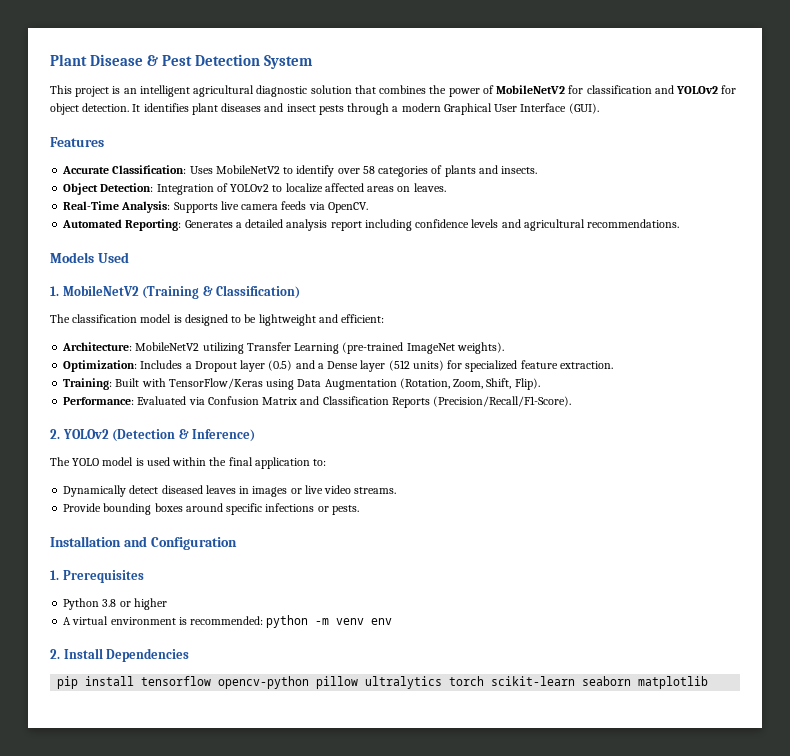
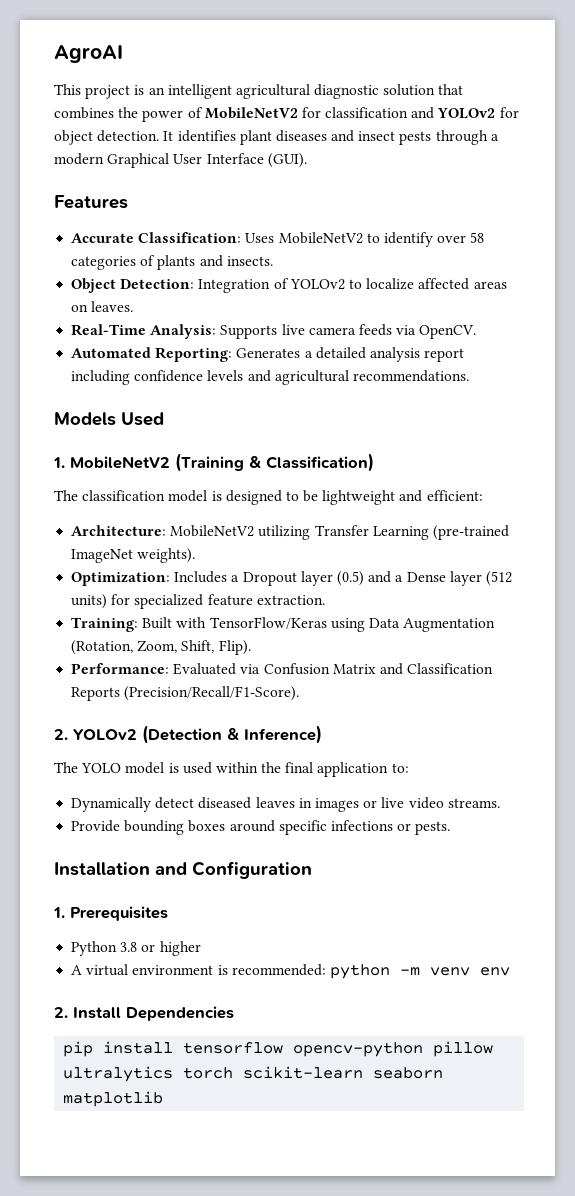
[50,54,314,69] Plant Disease & Pest Detection System -> [54,45,123,63] AgroAI

